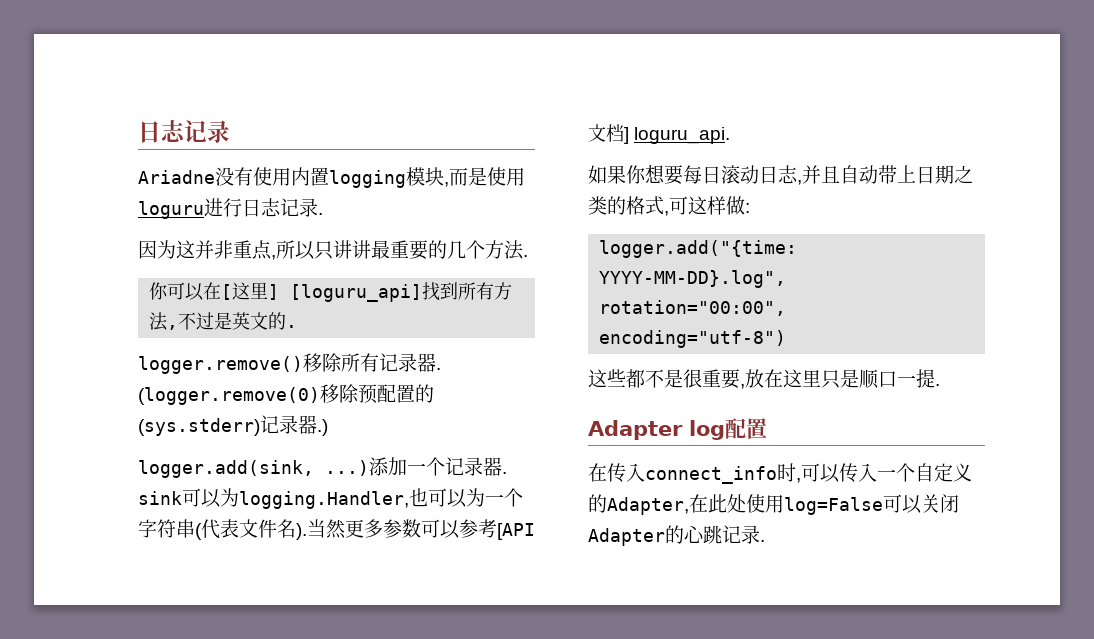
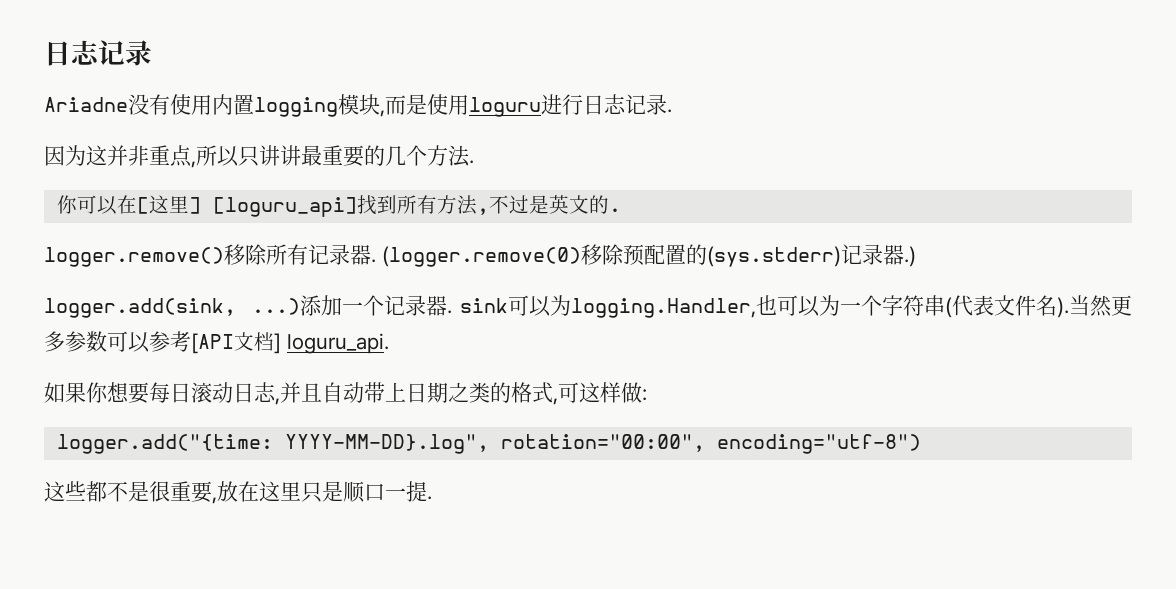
[588,418,767,440] [588,463,972,484] [588,494,959,515] [588,525,765,546] // Adapter log配置 // 在传入connect_info时,可以传入一个自定义的Adapter,在此处使用log=False可以关闭Adapter的心跳记录. -> (432, 498) none

